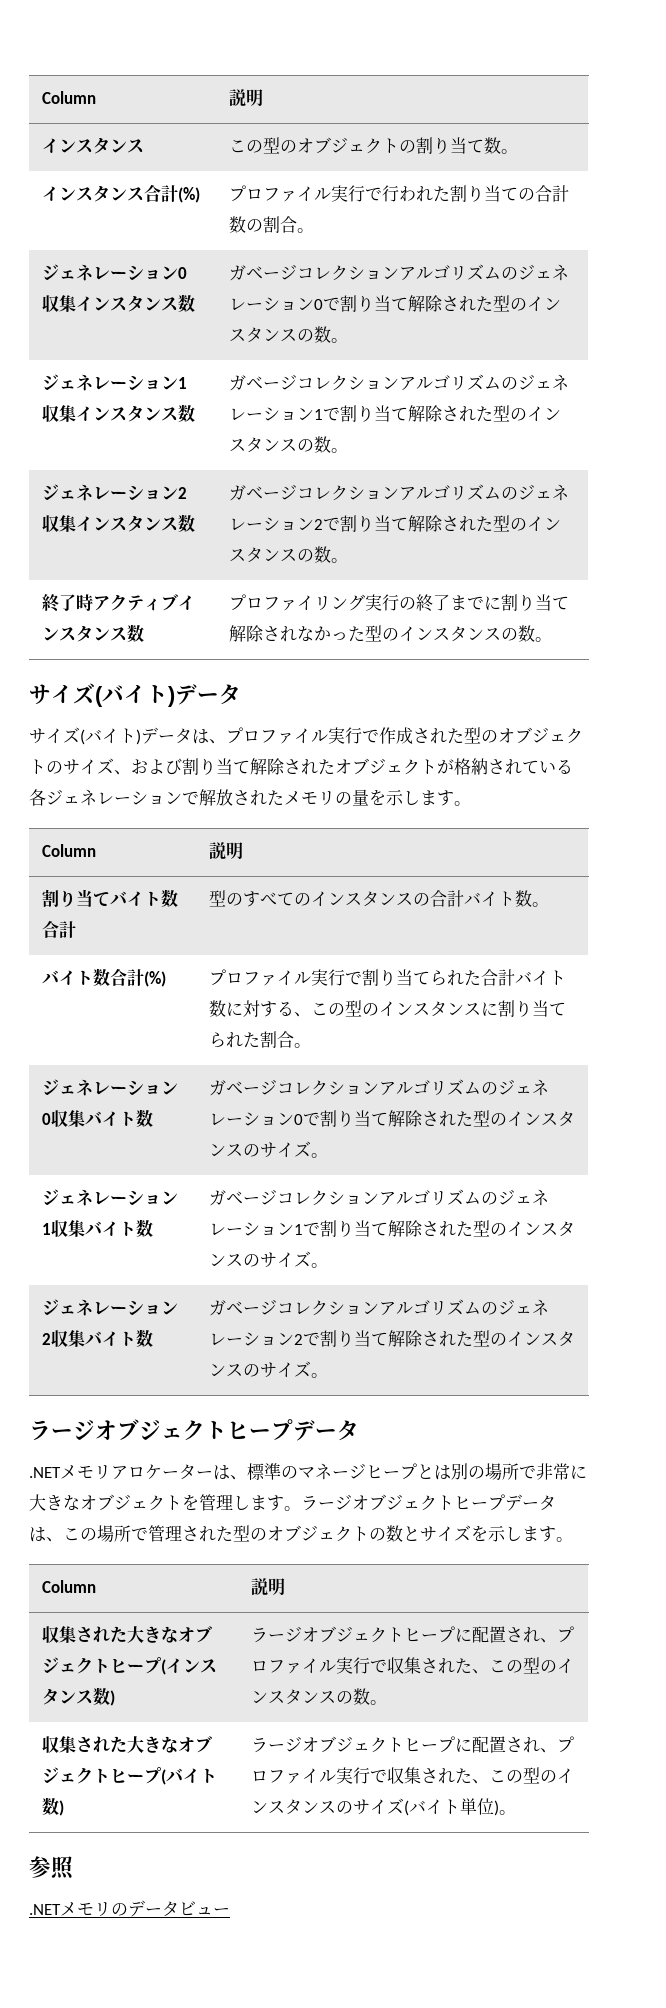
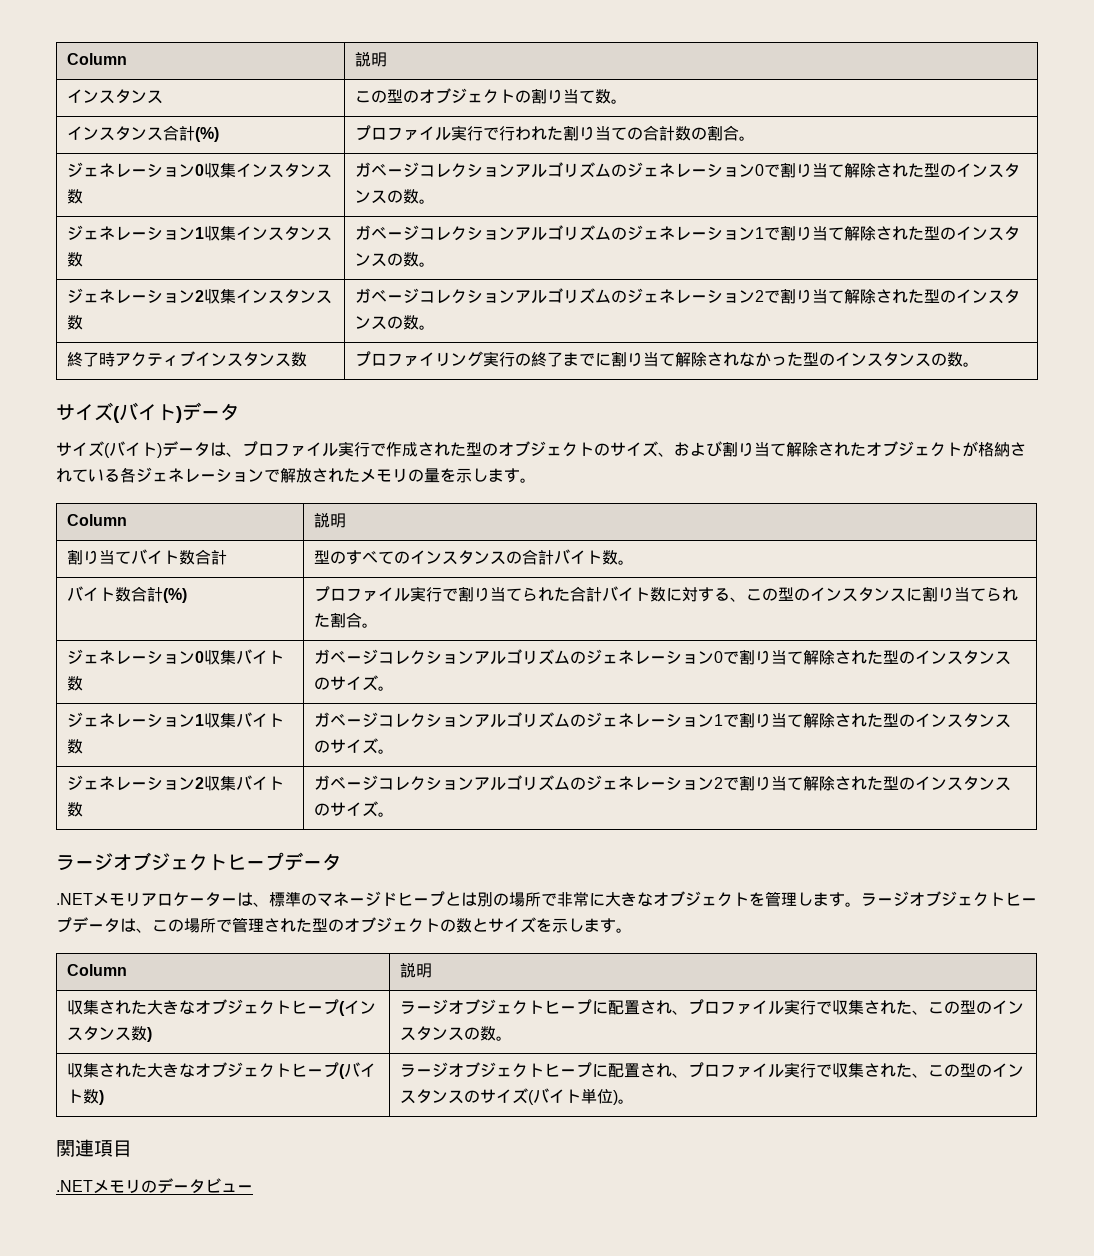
(366, 1471) none -> [381,892,397,906] ド
[29,1856,74,1880] 参照 -> [56,1139,132,1157] 関連項目

